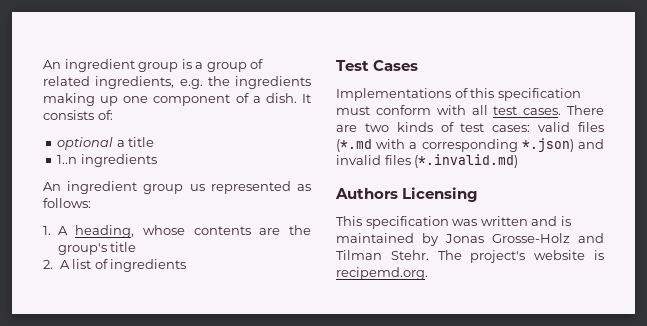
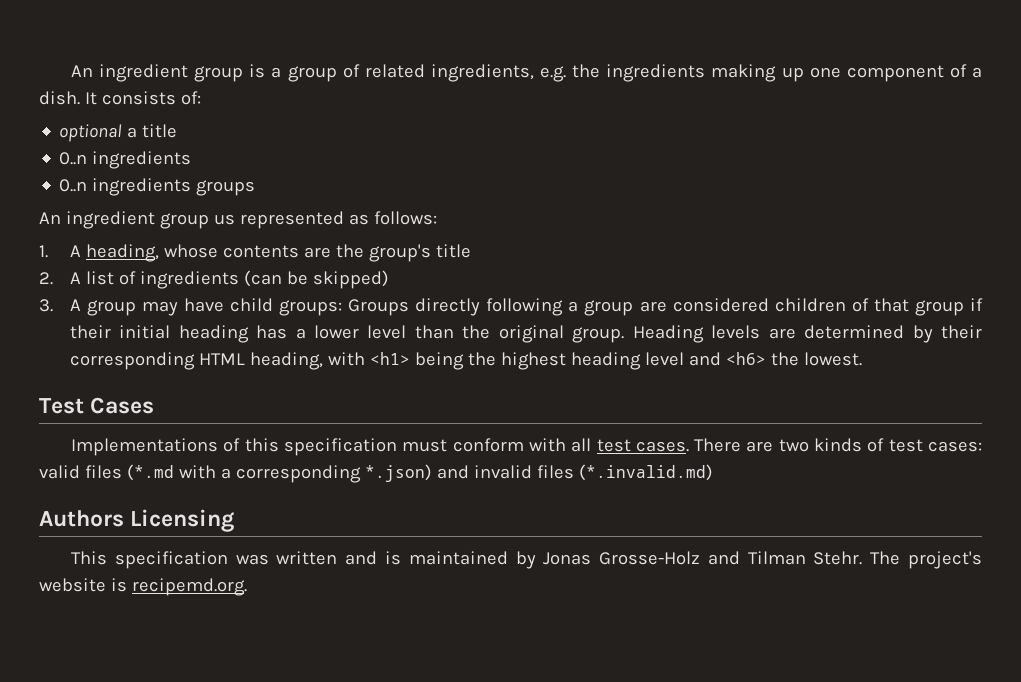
[57,154,157,167] 1..n ingredients -> [59,151,192,169] [59,178,256,196] 0..n ingredients // 0..n ingredients groups
(187, 265) none -> [243,270,389,289] [39,298,984,316] [69,325,982,343] [69,352,862,370] (can be skipped) // 3. A group may have child groups: Groups directly following a group are considered children of that group if their initial heading has a lower level than the original group. Heading levels are determined by their corresponding HTML heading, with <h1> being the highest heading level and <h6> the lowest.

